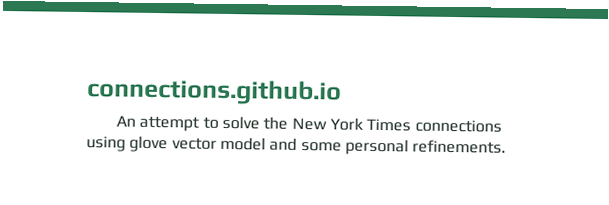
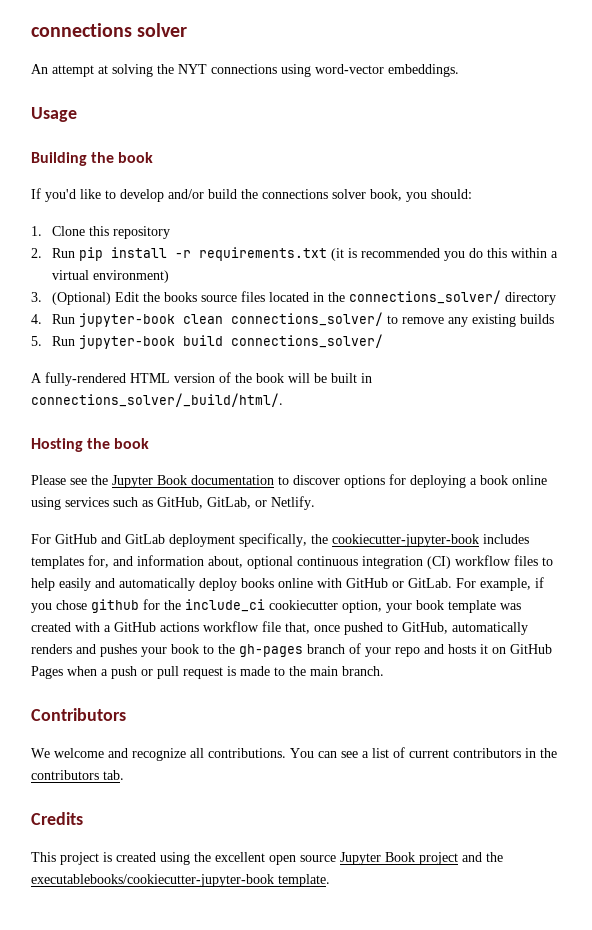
[86,78,342,106] connections.github.io -> [31,23,188,37] connections solver
[202,115,502,133] [86,135,507,156] to solve the New York Times connections using glove vector model and some personal refinements. -> [98,64,459,77] [31,107,77,122] [31,152,154,166] [31,188,472,202] [31,226,171,239] [31,247,559,261] [52,270,170,283] [31,290,557,305] [31,312,555,327] [31,334,384,349] [31,372,372,386] [31,393,283,407] [31,438,150,452] [31,474,547,488] [31,496,315,510] [31,533,529,547] [31,555,553,569] [31,577,544,591] [31,599,521,613] [31,621,528,635] [31,643,552,657] [31,666,384,679] [31,708,126,721] [31,747,557,761] [31,770,124,780] [31,812,83,825] [31,852,503,865] [31,874,330,887] at solving the NYT connections using word-vector embeddings. // Usage // Building the book // If you'd like to develop and/or build the connections solver book, you should: // 1. Clone this repository // 2. Run pip install -r requirements.txt (it is recommended you do this within a virtual environment) // 3. (Optional) Edit the books source files located in the connections_solver/ directory // 4. Run jupyter-book clean connections_solver/ to remove any existing builds // 5. Run jupyter-book build connections_solver/ // A fully-rendered HTML version of the book will be built in connections_solver/_build/html/. // Hosting the book // Please see the Jupyter Book documentation to discover options for deploying a book online using services such as GitHub, GitLab, or Netlify. // For GitHub and GitLab deployment specifically, the cookiecutter-jupyter-book includes templates for, and information about, optional continuous integration (CI) workflow files to help easily and automatically deploy books online with GitHub or GitLab. For example, if you chose github for the include_ci cookiecutter option, your book template was created with a GitHub actions workflow file that, once pushed to GitHub, automatically renders and pushes your book to the gh-pages branch of your repo and hosts it on GitHub Pages when a push or pull request is made to the main branch. // Contributors // We welcome and recognize all contributions. You can see a list of current contributors in the contributors tab. // Credits // This project is created using the excellent open source Jupyter Book project and the executablebooks/cookiecutter-jupyter-book template.

